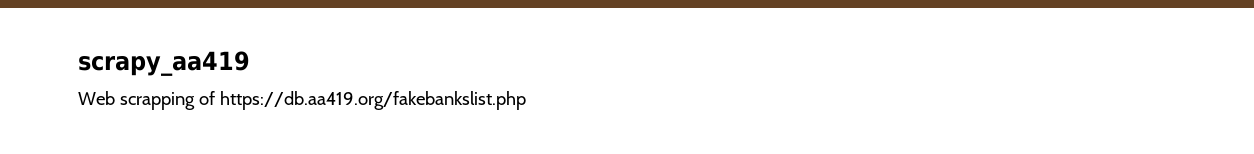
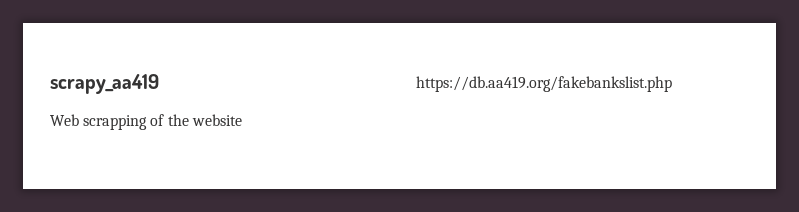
(215, 98) none -> [167,114,242,126] the website

